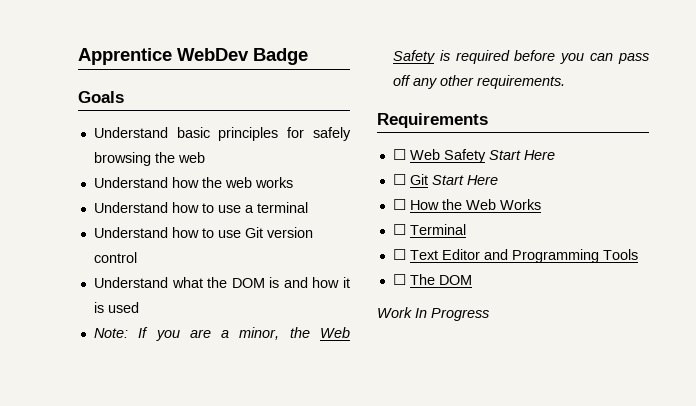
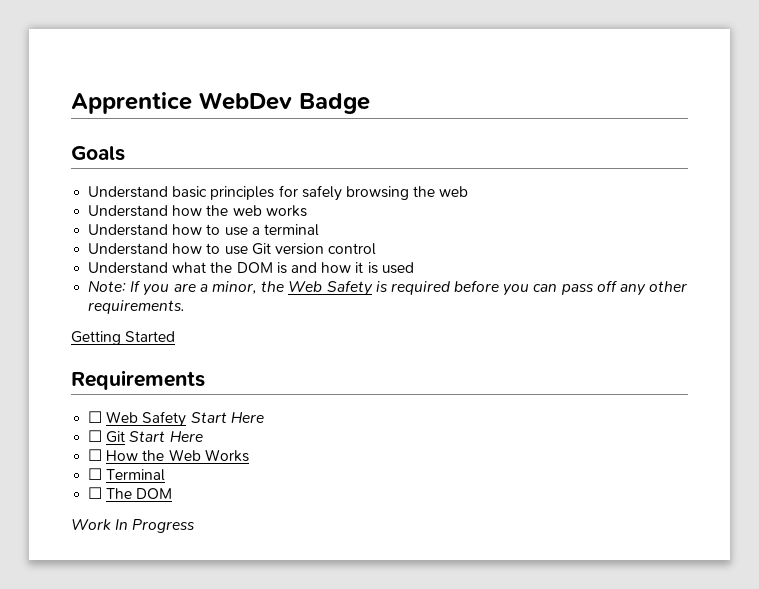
(565, 82) none -> [71,331,176,345] // Getting Started
[392,249,638,263] // ☐ Text Editor and Programming Tools -> (166, 475) none

